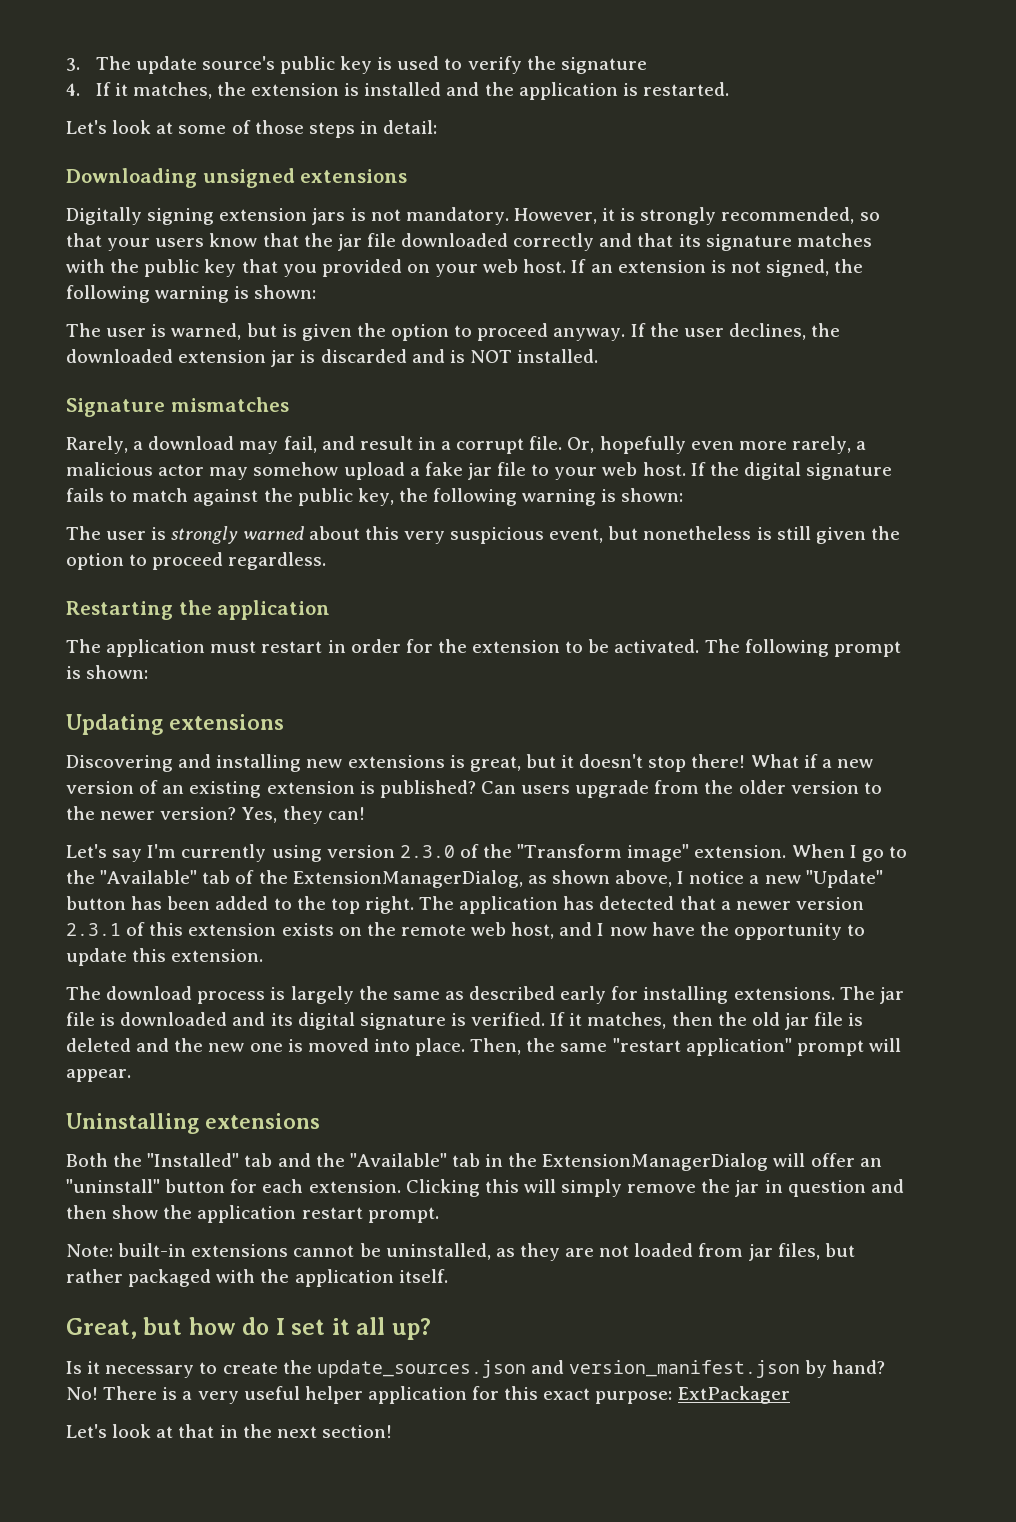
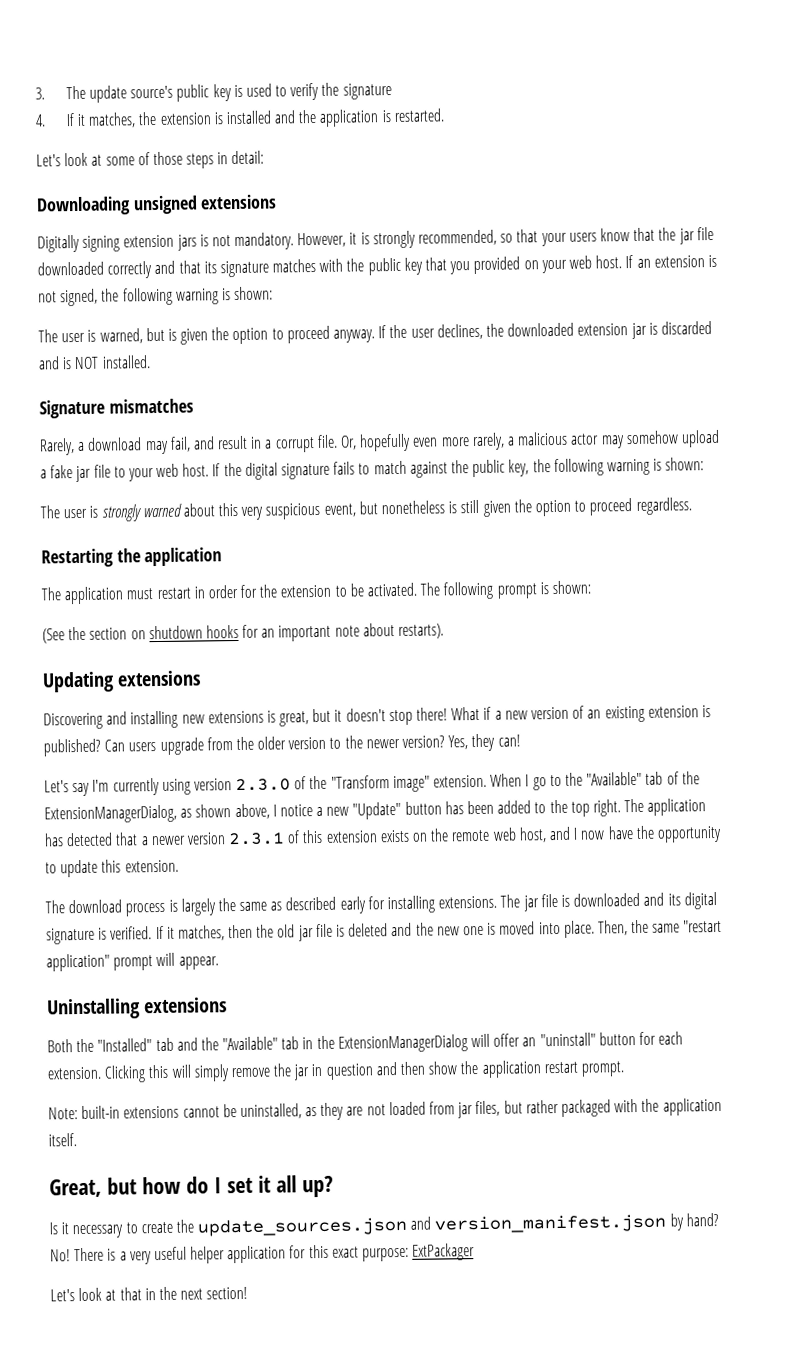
(149, 672) none -> [42,623,445,644] // (See the section on shutdown hooks for an important note about restarts).

